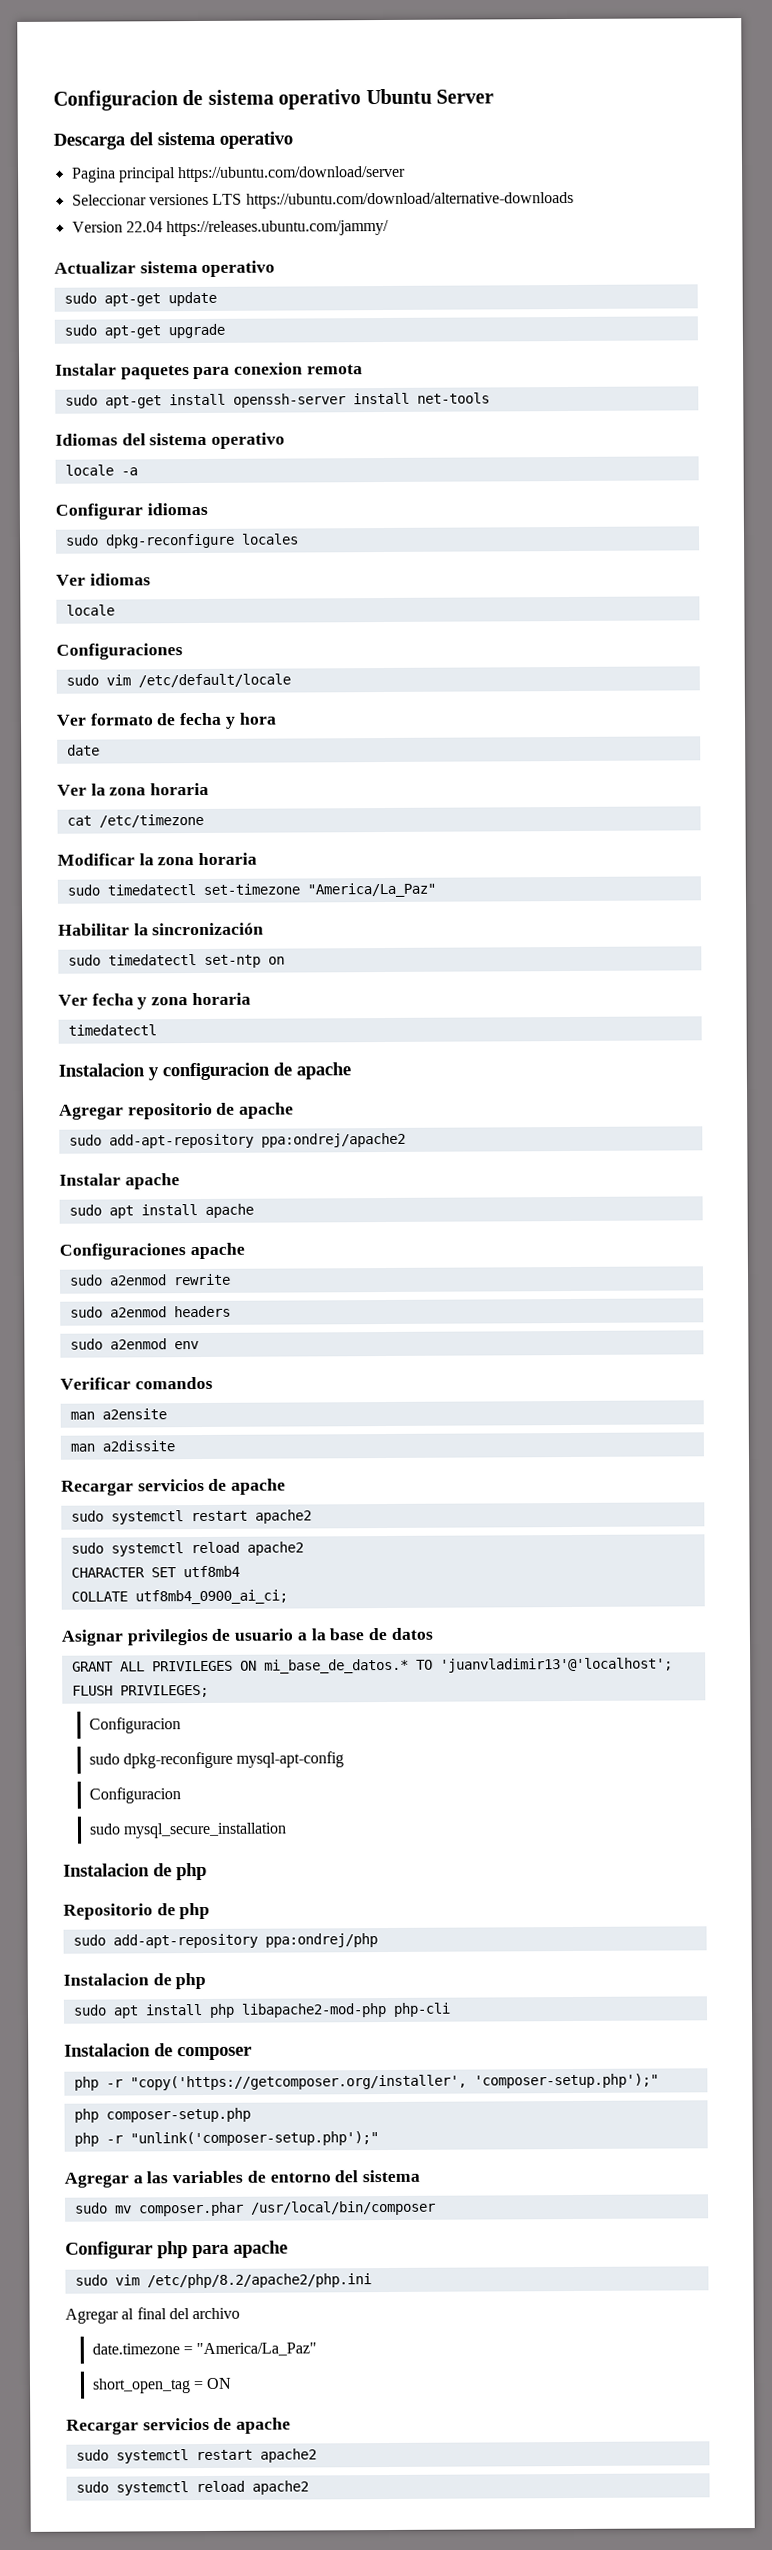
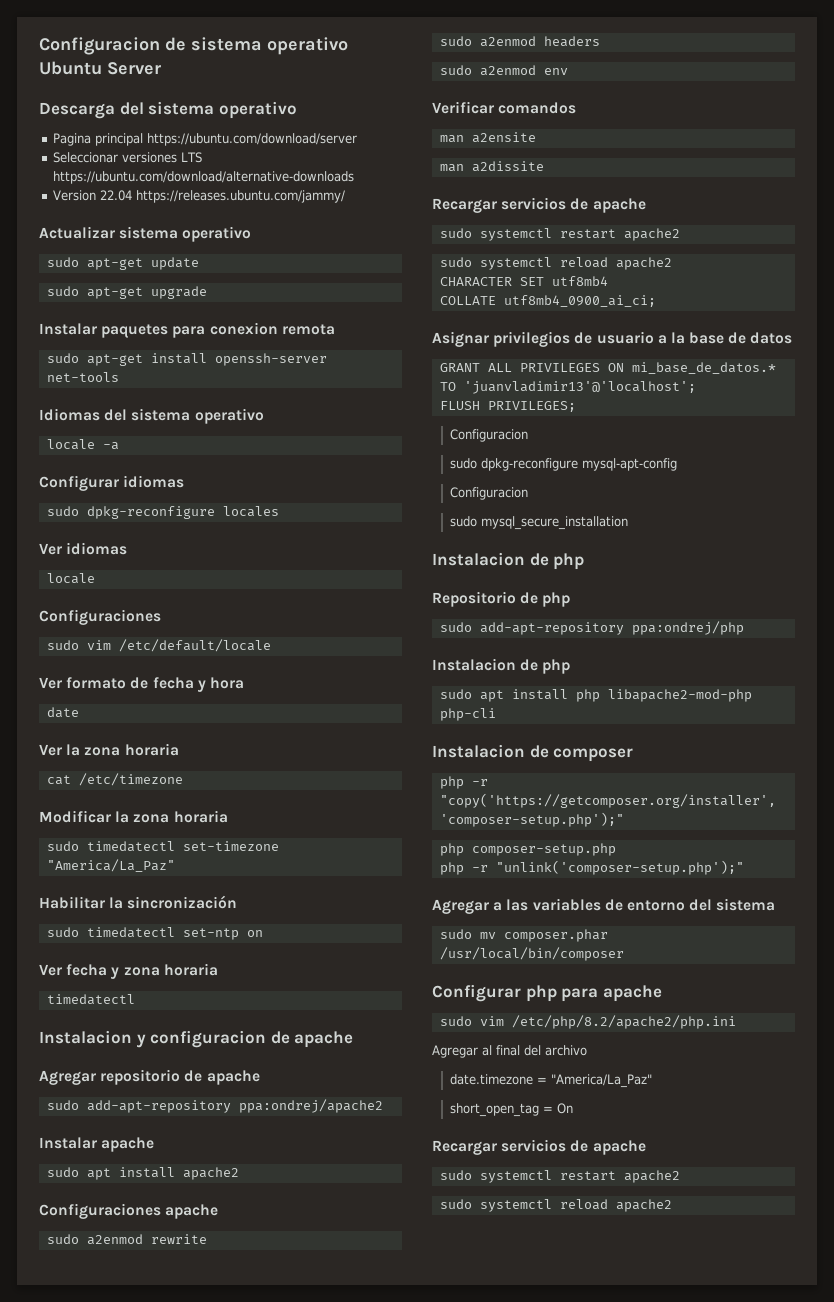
[352,392,410,405] install -> (327, 359) none
[204,1203,254,1218] apache -> [182,1167,239,1180] apache2
[206,2377,233,2389] ON -> [557,1103,574,1114] On

